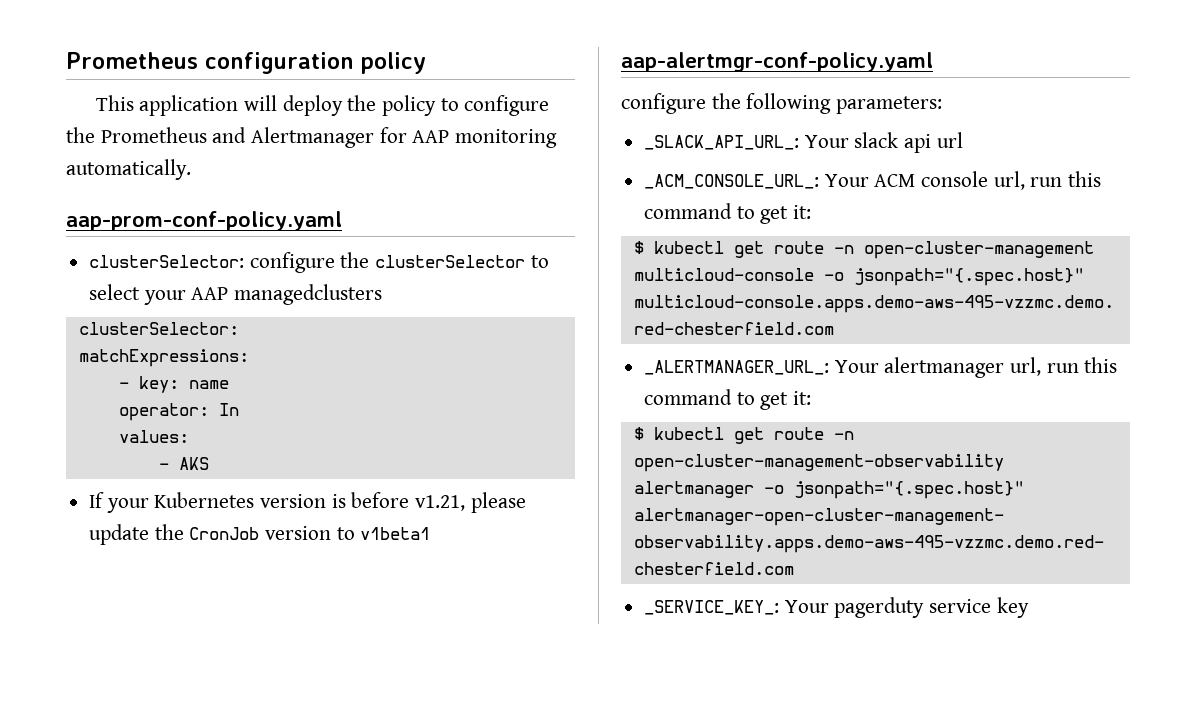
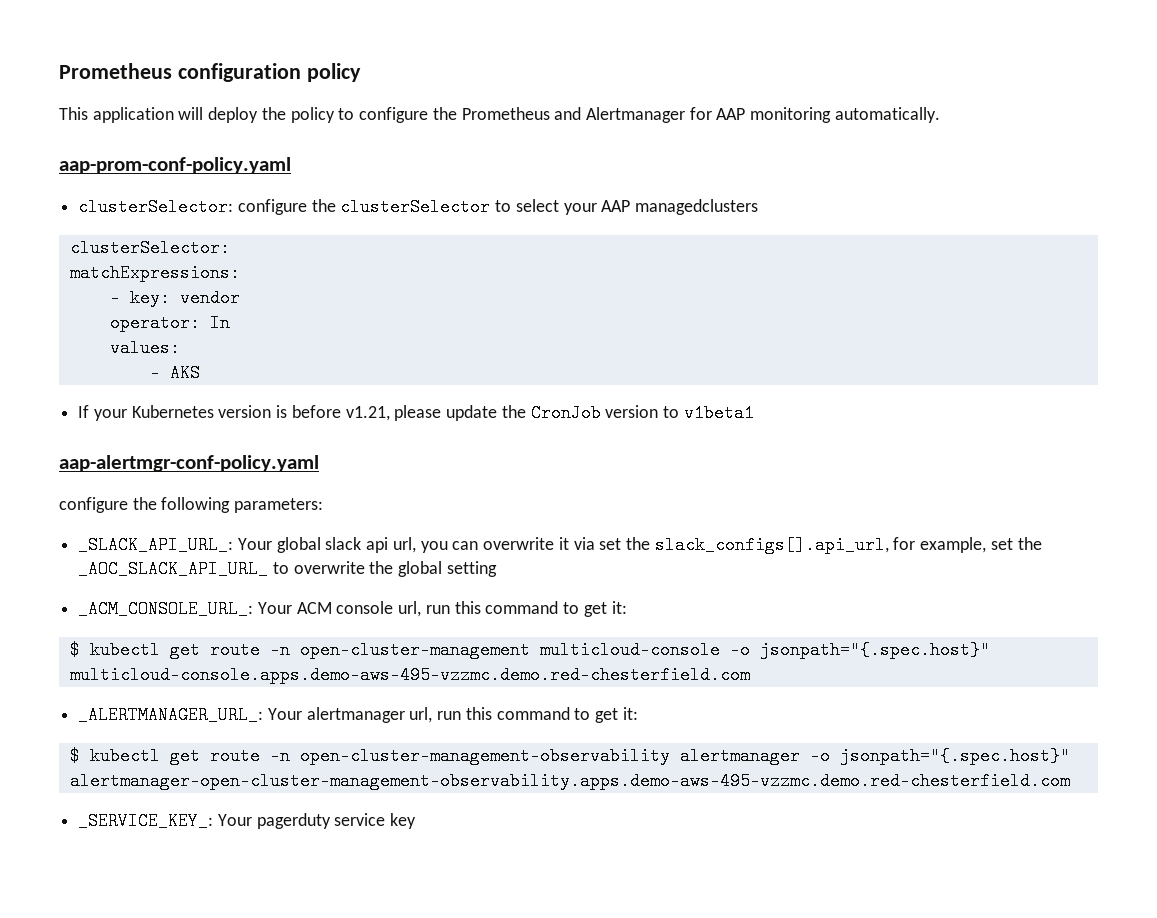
[188,380,229,389] name -> [179,289,240,307] vendor
(849, 141) none -> [276,537,321,553] global
[936,132,963,148] url -> [392,536,1042,554] [78,560,497,578] url, you can overwrite it via set the slack_configs[].api_url, for example, set the _AOC_SLACK_API_URL_ to overwrite the global setting

